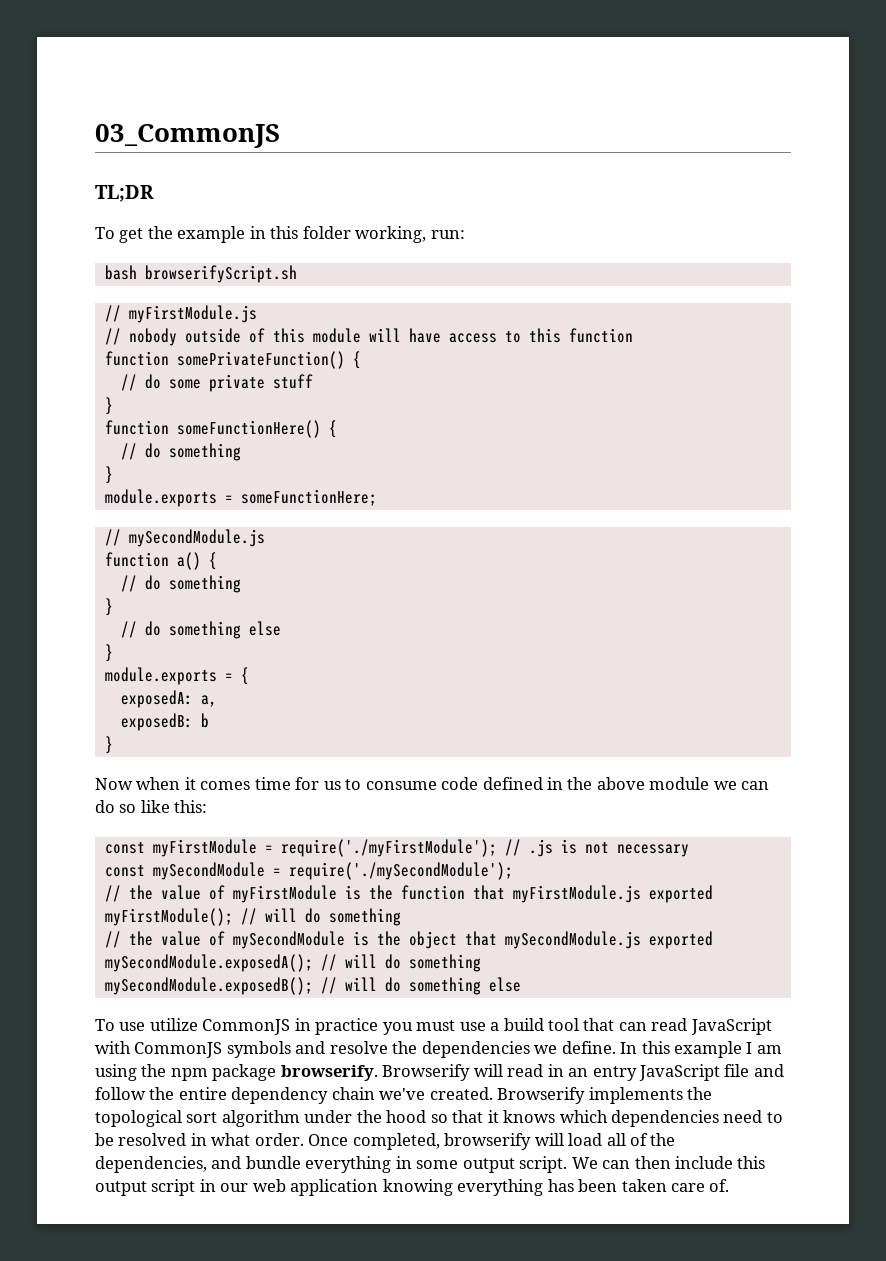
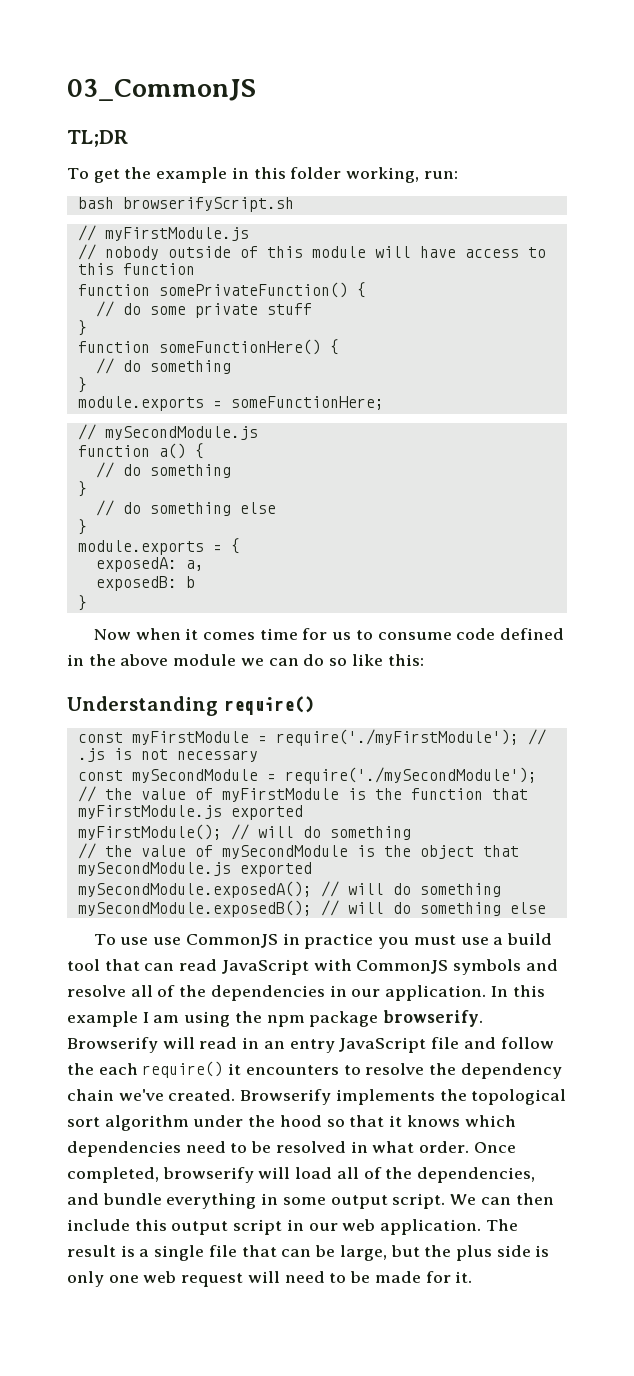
(208, 806) none -> [67,696,314,716] // Understanding require()
[149,1018,198,1031] utilize -> [153,937,182,945] use
[392,1041,616,1058] the dependencies we define. -> [130,985,487,1001] all of the dependencies in our application.
[178,1087,227,1100] entire -> [98,1061,457,1078] each require() it encounters to resolve the
[290,1179,730,1196] application knowing everything has been taken care of. -> [380,1219,518,1235] [67,1245,550,1261] [67,1271,473,1287] application. The result is a single file that can be large, but the plus side is only one web request will need to be made for it.

